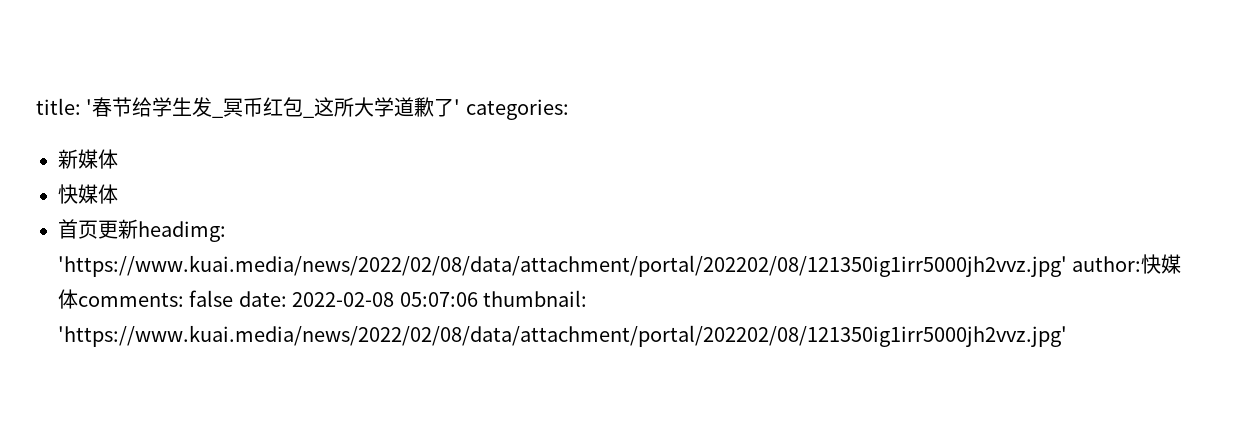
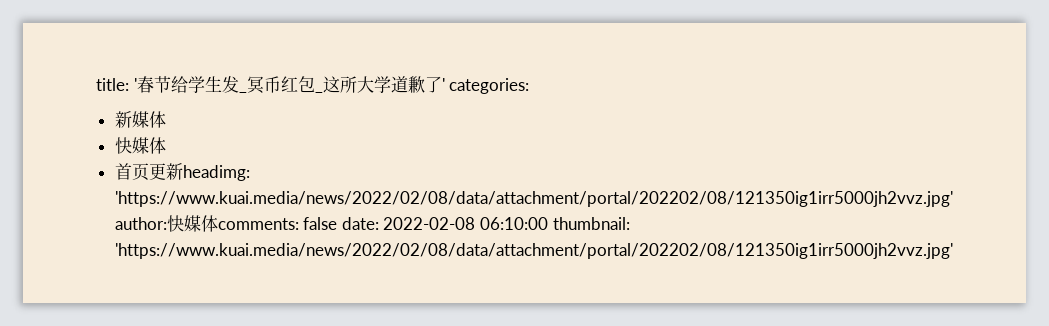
[399,292,478,307] 05:07:06 -> [480,217,549,230] 06:10:00

